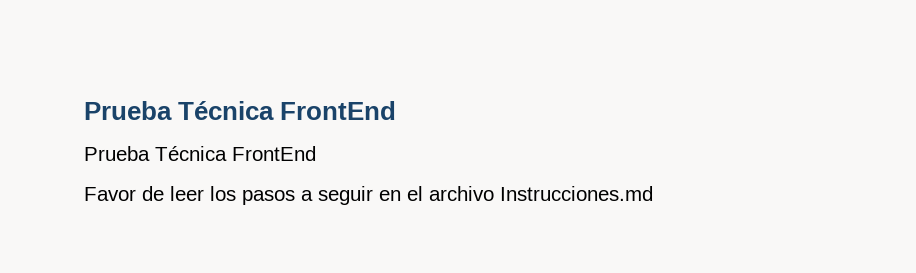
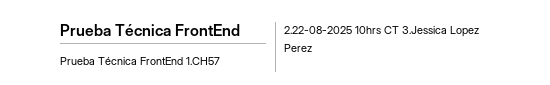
[84,186,653,205] // Favor de leer los pasos a seguir en el archivo Instrucciones.md -> [186,57,220,65] [284,26,479,37] [284,44,312,52] 1.CH57 2.22-08-2025 10hrs CT 3.Jessica Lopez Perez

